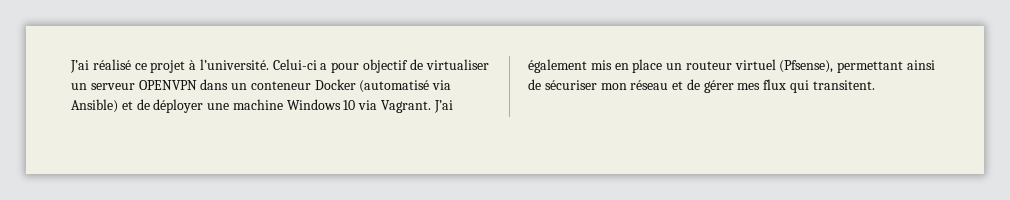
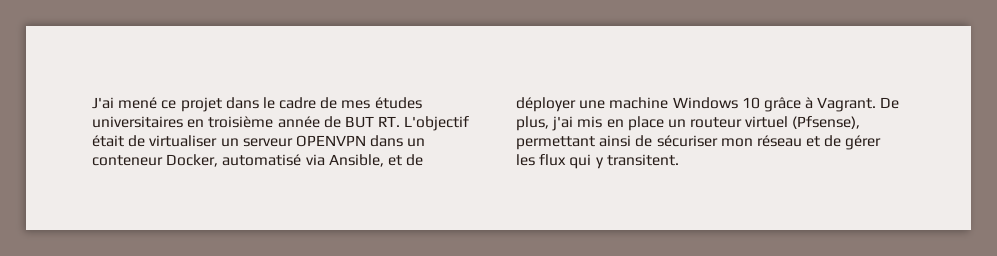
[70,59,131,73] J’ai réalisé -> [92,97,158,109] J'ai mené
[189,59,409,73] à l’université. Celui-ci a pour objectif -> [225,97,422,109] [92,116,470,131] [92,135,124,147] dans le cadre de mes études universitaires en troisième année de BUT RT. L'objectif était
[314,79,452,93] [71,99,118,113] Docker (automatisé via Ansible) -> [166,154,384,167] Docker, automatisé via Ansible,
[358,100,453,113] [528,59,587,73] via Vagrant. J’ai également -> [763,97,900,112] [516,116,574,131] grâce à Vagrant. De plus, j'ai
[737,83,761,90] mes -> [516,154,535,166] les
(810, 86) none -> [595,157,604,169] y

